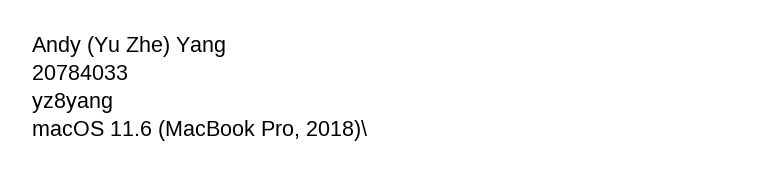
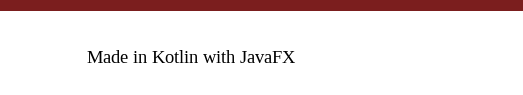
[32,36,226,57] [32,65,128,80] [32,93,113,113] [32,120,367,141] Andy (Yu Zhe) Yang // 20784033 // yz8yang // macOS 11.6 (MacBook Pro, 2018)\ -> [87,50,296,63] Made in Kotlin with JavaFX

